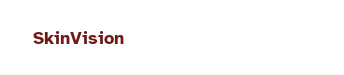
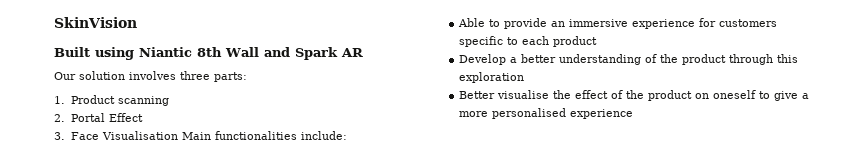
(124, 37) none -> [54,47,363,60] [54,71,247,82] [54,95,169,106] [54,113,143,122] [54,131,347,140] [458,18,778,29] [459,36,598,47] [459,54,799,65] [459,72,525,83] [459,90,810,101] [459,108,634,119] // Built using Niantic 8th Wall and Spark AR // Our solution involves three parts: // 1. Product scanning // 2. Portal Effect // 3. Face Visualisation Main functionalities include: // Able to provide an immersive experience for customers specific to each product // Develop a better understanding of the product through this exploration // Better visualise the effect of the product on oneself to give a more personalised experience

